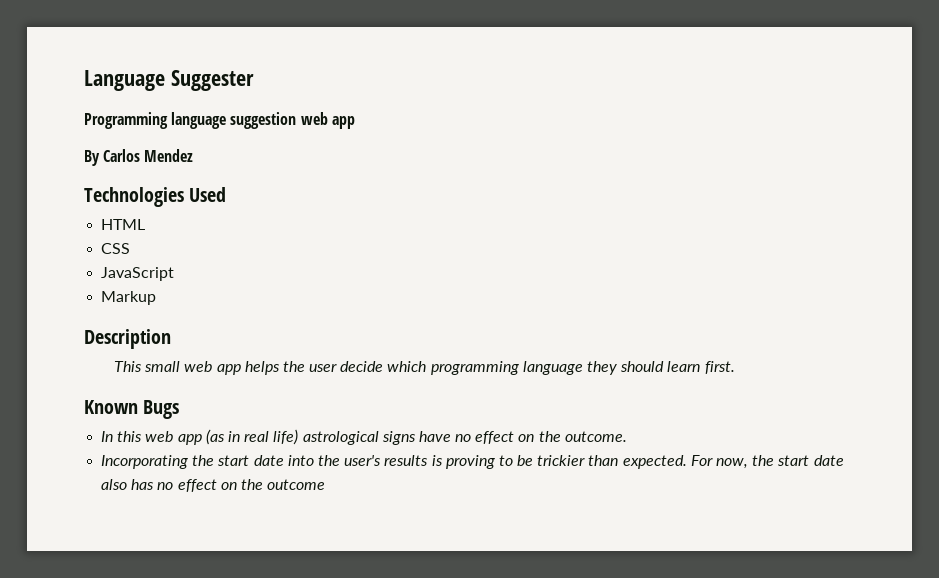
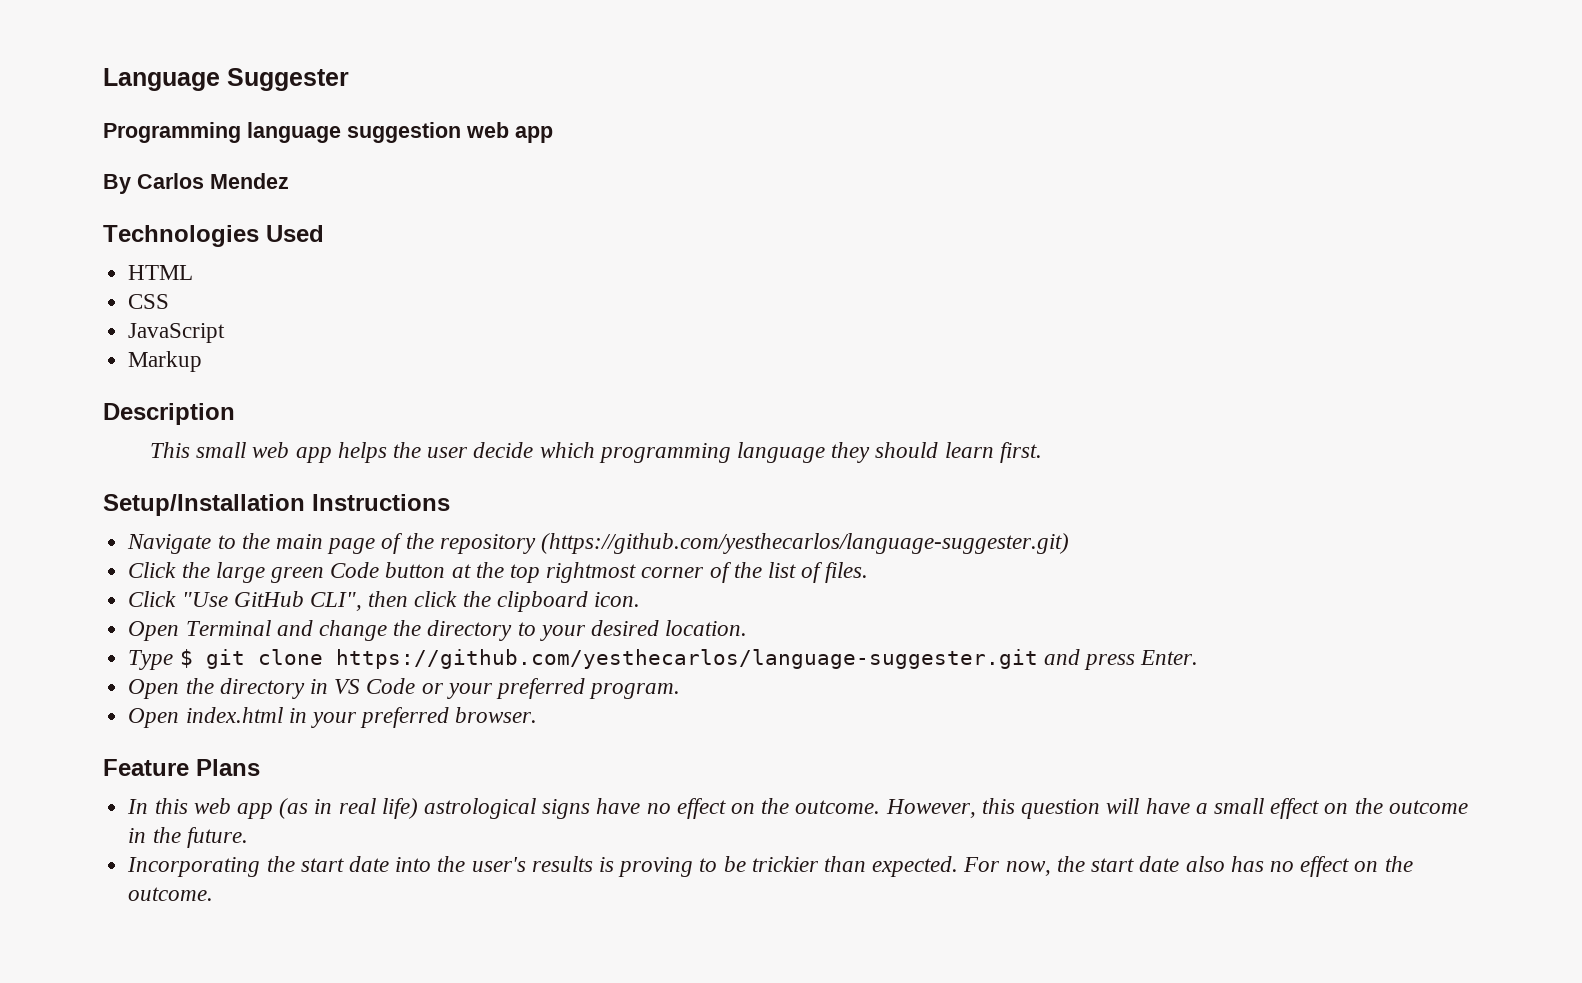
[84,400,180,419] Known Bugs -> [103,494,450,516] [127,533,1069,554] [128,562,869,583] [128,591,640,612] [128,620,748,641] [128,649,1199,670] [128,678,681,699] [128,707,538,728] [103,759,260,776] Setup/Installation Instructions // Navigate to the main page of the repository (https://github.com/yesthecarlos/language-suggester.git) // Click the large green Code button at the top rightmost corner of the list of files. // Click "Use GitHub CLI", then click the clipboard icon. // Open Terminal and change the directory to your desired location. // Type $ git clone https://github.com/yesthecarlos/language-suggester.git and press Enter. // Open the directory in VS Code or your preferred program. // Open index.html in your preferred browser. // Feature Plans
(627, 436) none -> [885,798,1468,819] [128,827,248,848] However, this question will have a small effect on the outcome in the future.
[267,479,326,490] outcome -> [128,887,214,901] outcome.

